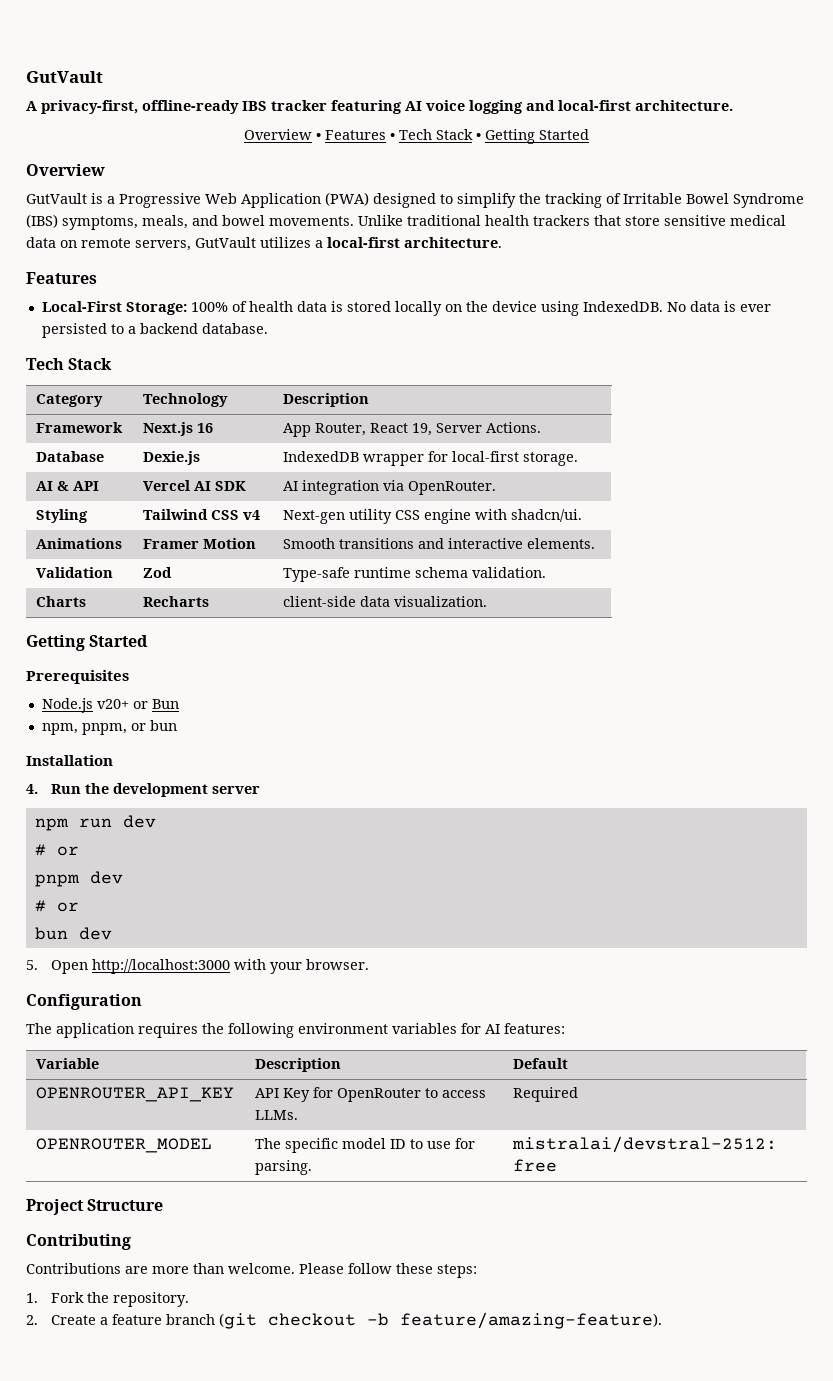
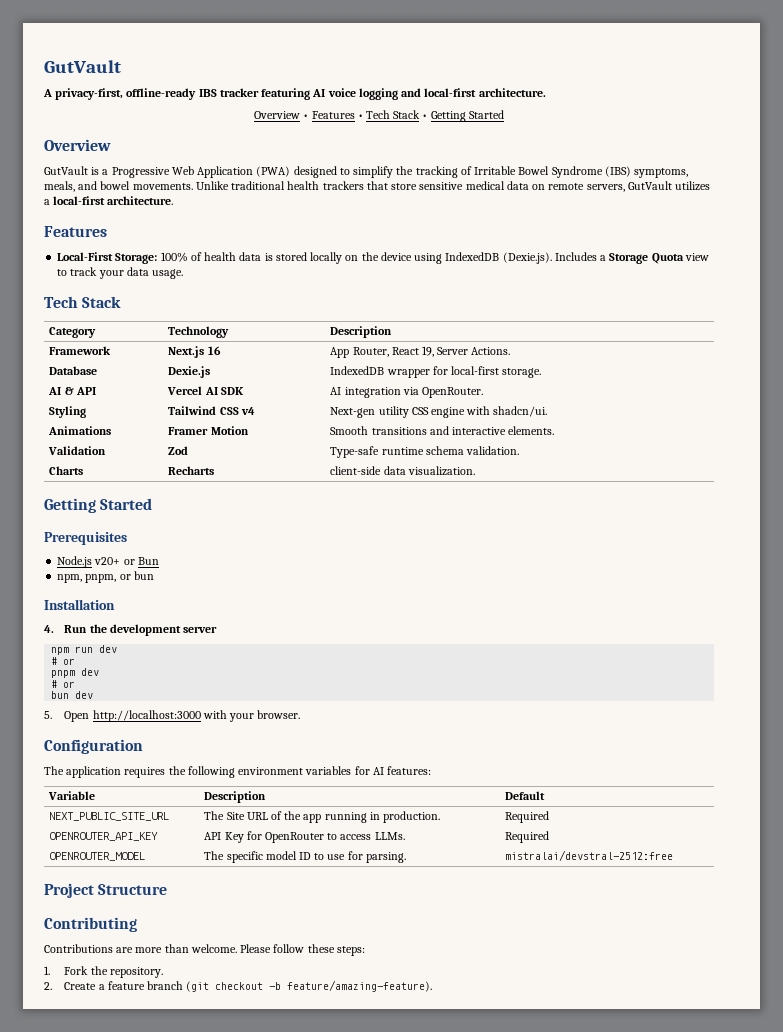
[582,301,771,312] [41,323,268,338] IndexedDB. No data is ever persisted to a backend database. -> [445,252,709,264] [57,267,184,279] IndexedDB (Dexie.js). Includes a Storage Quota view to track your data usage.
(569, 1063) none -> [49,812,170,821] [204,811,441,823] [505,811,550,823] // NEXT_PUBLIC_SITE_URL | The Site URL of the app running in production. | Required

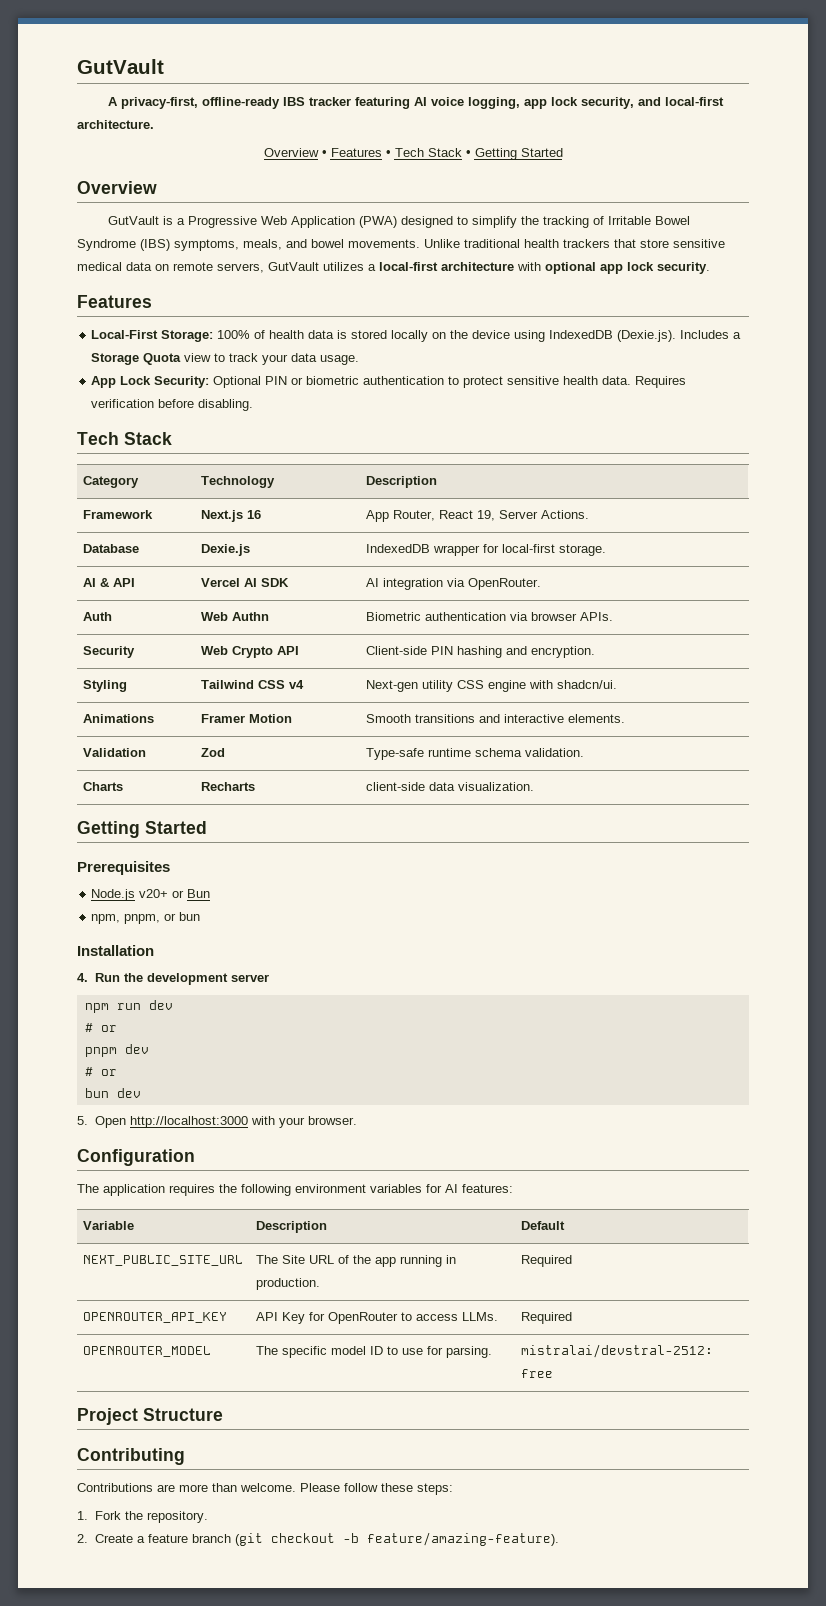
[358,88,398,100] logging -> [467,97,634,109] logging, app lock security,
[107,196,174,205] architecture. -> [441,262,710,274] architecture with optional app lock security.
(184, 274) none -> [91,376,687,388] [91,399,254,411] // App Lock Security: Optional PIN or biometric authentication to protect sensitive health data. Requires verification before disabling.
(484, 392) none -> [83,612,113,621] [201,612,270,621] [366,612,614,621] [83,646,136,658] [201,646,300,658] [366,646,596,658] // Auth | Web Authn | Biometric authentication via browser APIs. // Security | Web Crypto API | Client-side PIN hashing and encryption.

